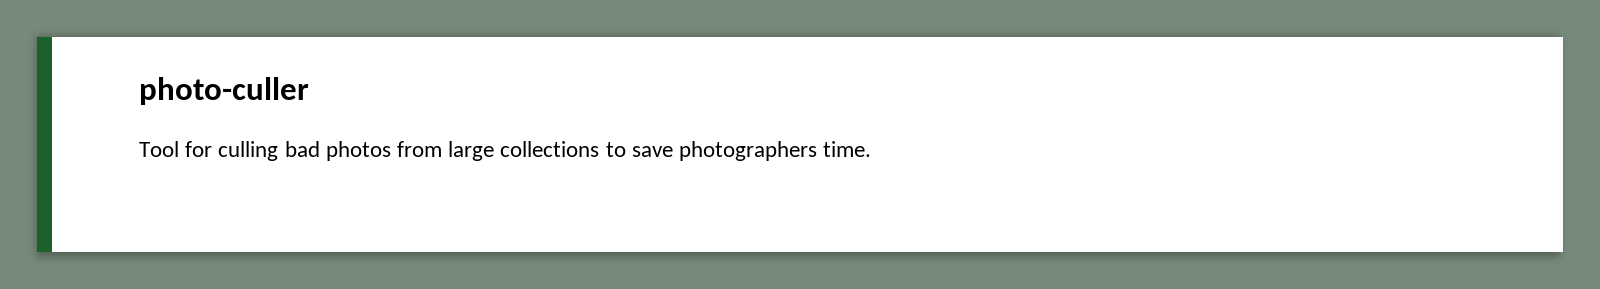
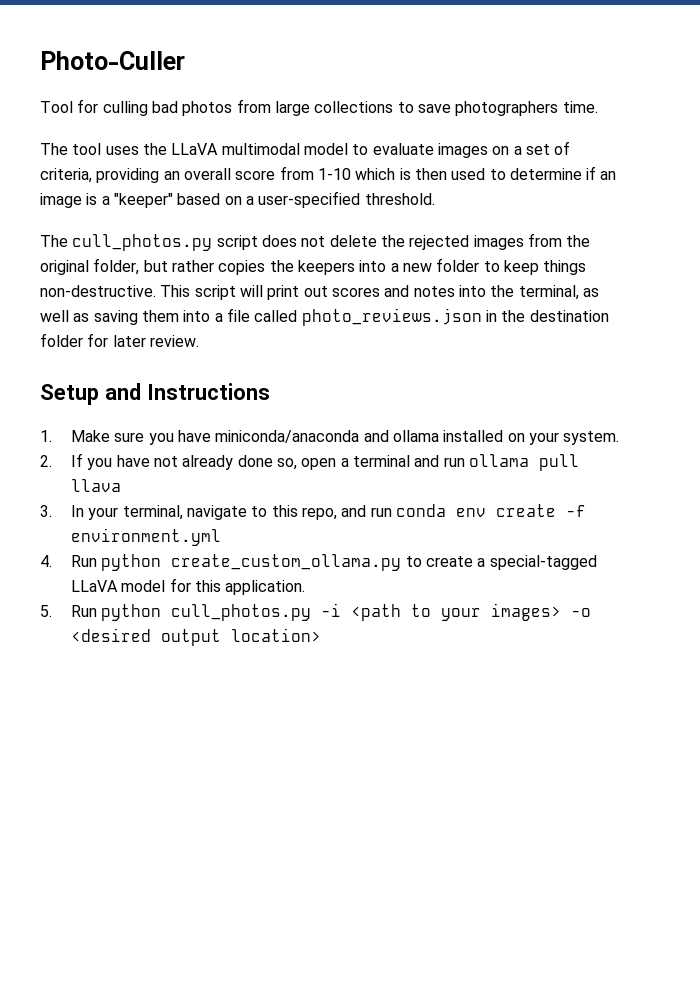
[139,77,309,105] photo-culler -> [40,51,185,70] Photo-Culler
(872, 149) none -> [40,141,571,158] [40,166,617,183] [40,191,435,208] [40,233,591,251] [40,258,587,275] [40,285,599,300] [40,308,609,326] [40,333,199,347] [40,383,270,405] [40,430,620,445] [40,453,579,471] [70,479,121,492] [40,504,586,520] [70,528,221,546] [40,554,597,571] [70,578,306,595] [40,603,592,621] [70,628,321,646] // The tool uses the LLaVA multimodal model to evaluate images on a set of criteria, providing an overall score from 1-10 which is then used to determine if an image is a "keeper" based on a user-specified threshold. // The cull_photos.py script does not delete the rejected images from the original folder, but rather copies the keepers into a new folder to keep things non-destructive. This script will print out scores and notes into the terminal, as well as saving them into a file called photo_reviews.json in the destination folder for later review. // Setup and Instructions // 1. Make sure you have miniconda/anaconda and ollama installed on your system. // 2. If you have not already done so, open a terminal and run ollama pull llava // 3. In your terminal, navigate to this repo, and run conda env create -f environment.yml // 4. Run python create_custom_ollama.py to create a special-tagged LLaVA model for this application. // 5. Run python cull_photos.py -i <path to your images> -o <desired output location>

